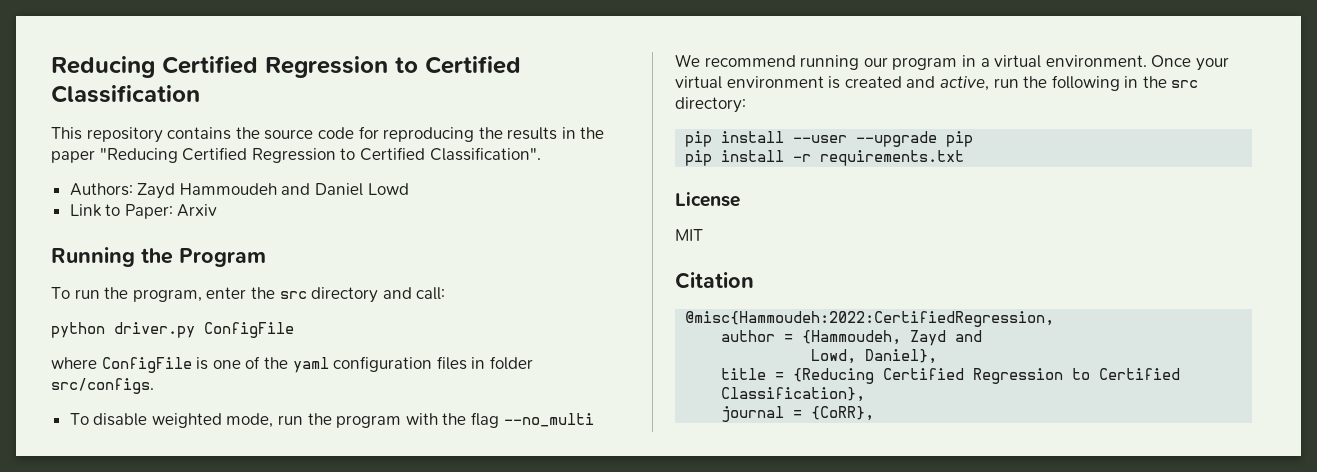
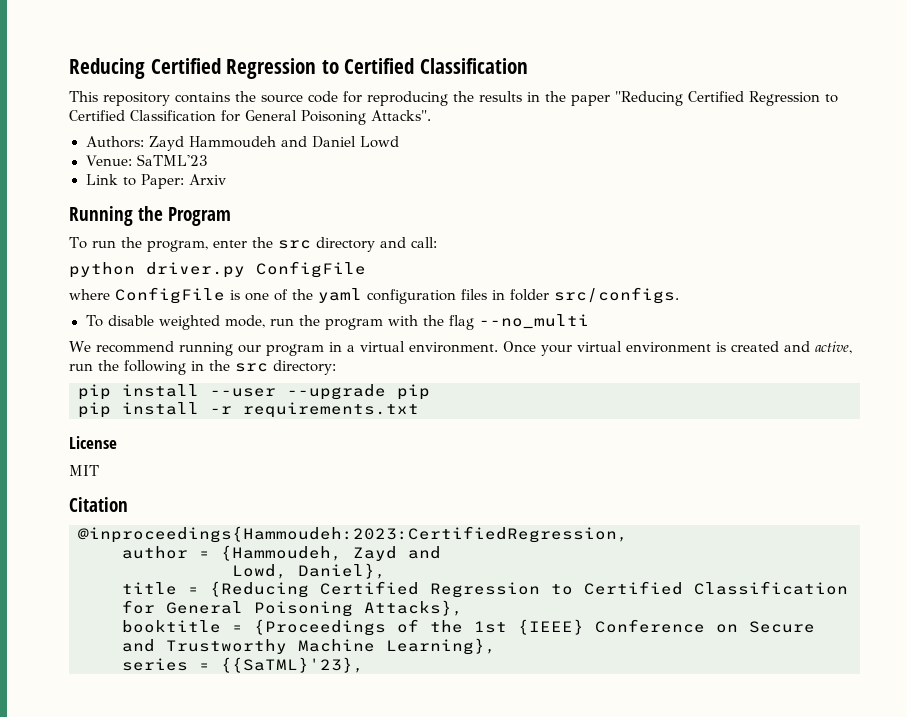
[429,147,541,161] Classification". -> [130,110,431,125] Classification for General Poisoning Attacks".
(409, 189) none -> [85,154,209,166] // Venue: SaTML'23
[685,311,1055,327] @misc{Hammoudeh:2022:CertifiedRegression, -> [78,526,628,543] @inproceedings{Hammoudeh:2023:CertifiedRegression,
[721,387,866,402] [721,406,875,422] Classification}, // journal = {CoRR}, -> [694,581,848,595] [122,600,463,617] [122,619,815,636] [122,638,496,655] [122,657,364,673] Classification for General Poisoning Attacks}, // booktitle = {Proceedings of the 1st {IEEE} Conference on Secure and Trustworthy Machine Learning}, // series = {{SaTML}'23},

